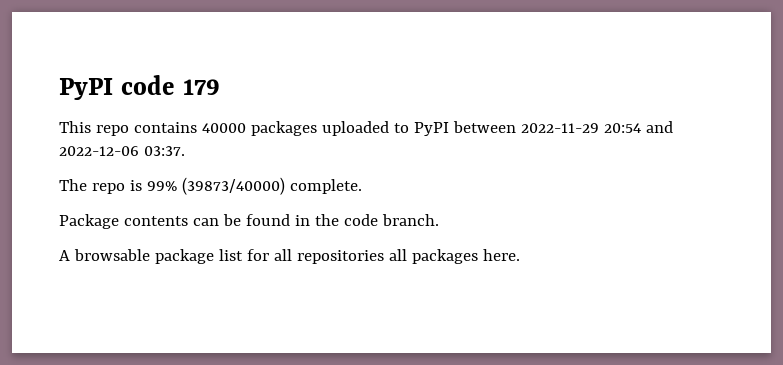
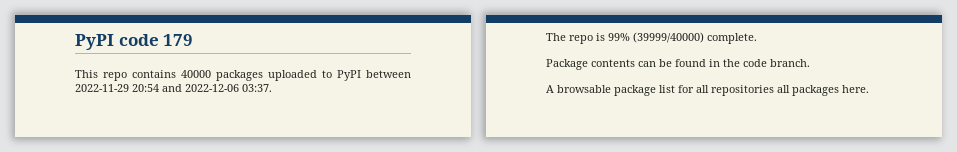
[181,177,285,195] (39873/40000) -> [633,32,704,43] (39999/40000)

